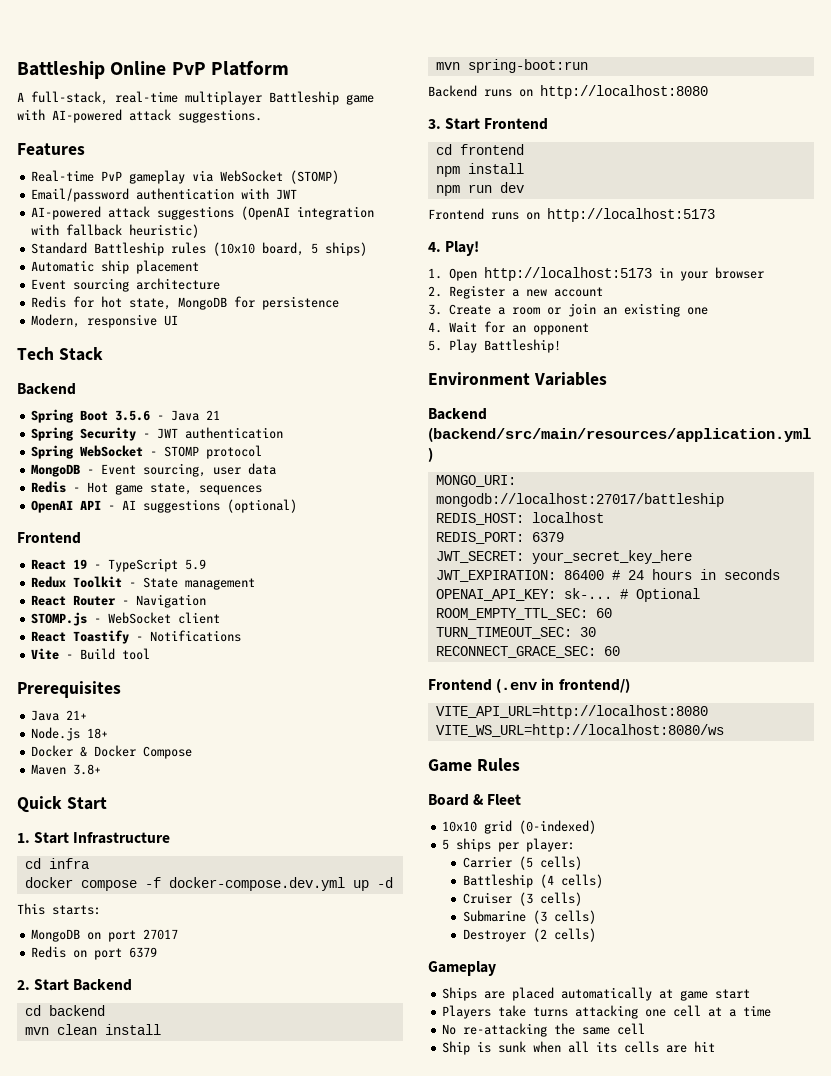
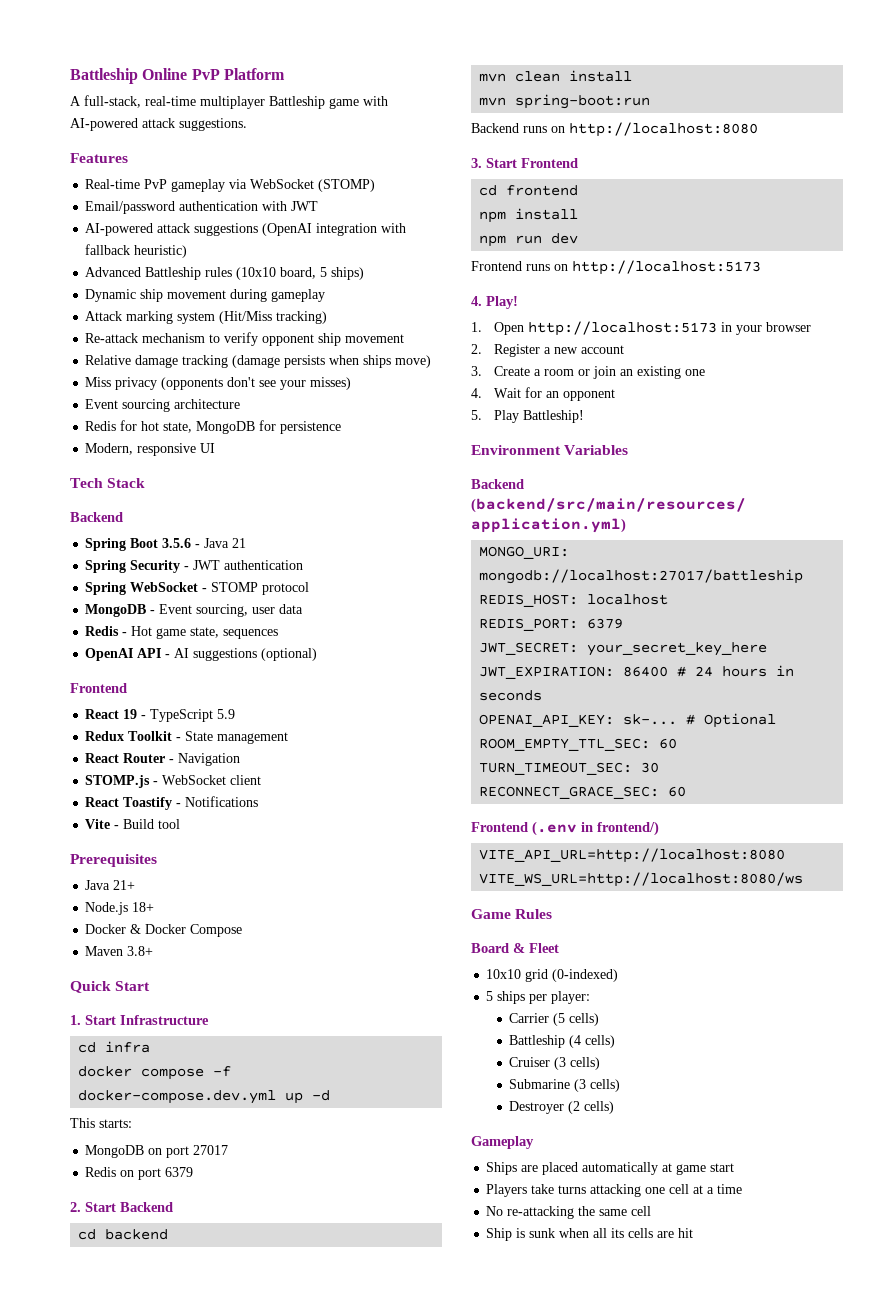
[31,242,88,254] Standard -> [85,267,142,277] Advanced
[31,260,200,274] Automatic ship placement -> [85,289,326,302] [85,311,328,324] [85,332,405,346] [85,355,432,368] [85,377,352,390] Dynamic ship movement during gameplay // Attack marking system (Hit/Miss tracking) // Re-attack mechanism to verify opponent ship movement // Relative damage tracking (damage persists when ships move) // Miss privacy (opponents don't see your misses)

